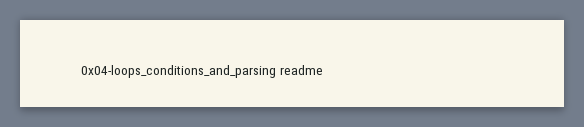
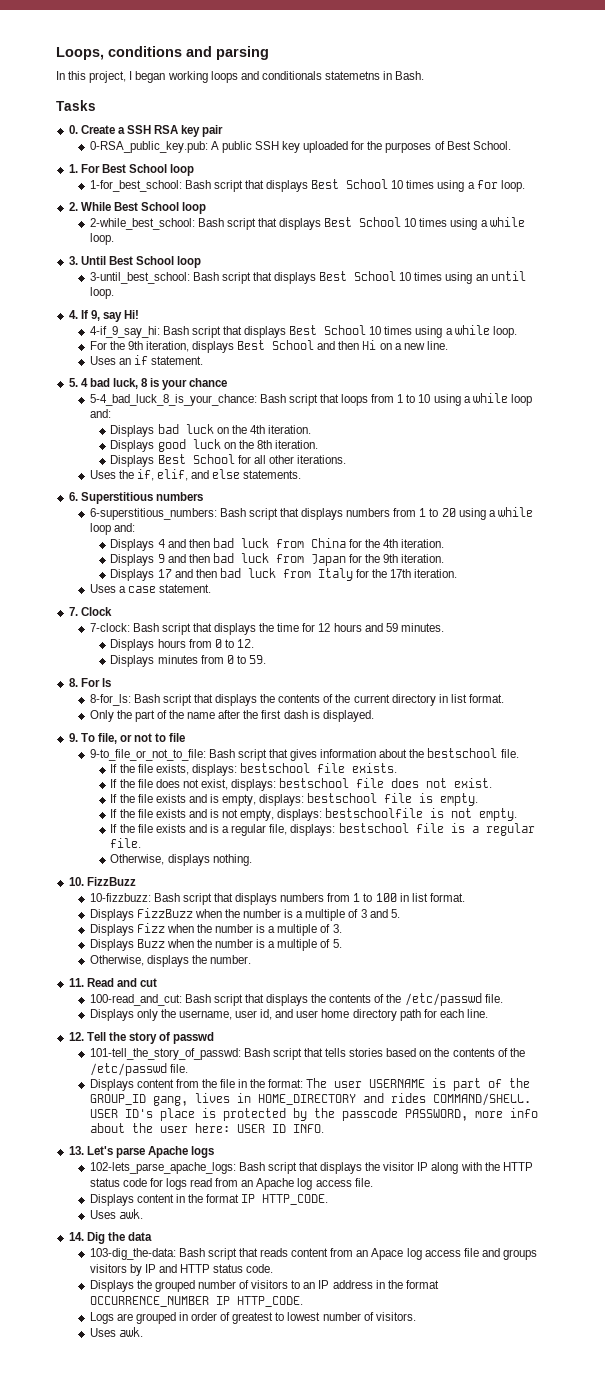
[81,65,323,78] 0x04-loops_conditions_and_parsing readme -> [56,46,269,60] [56,71,425,83] [56,100,96,111] [68,125,224,137] [89,141,511,153] [68,164,195,176] [89,179,525,192] [68,202,207,214] [89,217,525,230] [89,233,114,245] [68,256,202,268] [89,271,526,284] [89,287,114,299] [68,310,140,322] [89,325,517,338] [89,340,448,353] [89,355,203,365] [68,378,228,390] [89,393,532,406] [89,409,111,418] [110,424,311,437] [110,439,318,452] [110,454,346,467] [89,469,302,481] [68,492,203,504] [89,507,533,520] [89,523,135,535] [110,538,445,551] [110,553,445,566] [110,568,458,581] [89,584,211,593] [68,607,112,616] [89,623,444,635] [110,639,254,651] [110,655,266,667] [68,678,111,687] [89,694,504,706] [89,710,374,722] [68,733,186,744] [89,748,519,761] [110,763,397,776] [110,778,493,791] [110,793,479,806] [110,808,518,821] [110,823,535,836] [110,838,142,848] [110,854,252,866] [68,877,136,886] [89,893,465,905] [89,908,400,921] [89,923,342,936] [89,939,342,951] [89,955,251,967] [68,978,157,987] [89,993,503,1006] [89,1009,488,1021] [68,1032,215,1044] [89,1048,525,1060] [89,1063,188,1076] [89,1078,531,1091] [89,1093,531,1106] [89,1108,538,1121] [89,1123,324,1133] [68,1146,215,1158] [89,1162,533,1174] [89,1178,373,1190] [89,1194,329,1206] [89,1209,143,1219] [68,1232,152,1244] [89,1248,537,1260] [89,1264,274,1276] [89,1280,439,1292] [89,1296,303,1307] [89,1312,416,1324] [89,1327,143,1337] Loops, conditions and parsing // In this project, I began working loops and conditionals statemetns in Bash. // Tasks // 0. Create a SSH RSA key pair // 0-RSA_public_key.pub: A public SSH key uploaded for the purposes of Best School. // 1. For Best School loop // 1-for_best_school: Bash script that displays Best School 10 times using a for loop. // 2. While Best School loop // 2-while_best_school: Bash script that displays Best School 10 times using a while loop. // 3. Until Best School loop // 3-until_best_school: Bash script that displays Best School 10 times using an until loop. // 4. If 9, say Hi! // 4-if_9_say_hi: Bash script that displays Best School 10 times using a while loop. // For the 9th iteration, displays Best School and then Hi on a new line. // Uses an if statement. // 5. 4 bad luck, 8 is your chance // 5-4_bad_luck_8_is_your_chance: Bash script that loops from 1 to 10 using a while loop and: // Displays bad luck on the 4th iteration. // Displays good luck on the 8th iteration. // Displays Best School for all other iterations. // Uses the if, elif, and else statements. // 6. Superstitious numbers // 6-superstitious_numbers: Bash script that displays numbers from 1 to 20 using a while loop and: // Displays 4 and then bad luck from China for the 4th iteration. // Displays 9 and then bad luck from Japan for the 9th iteration. // Displays 17 and then bad luck from Italy for the 17th iteration. // Uses a case statement. // 7. Clock // 7-clock: Bash script that displays the time for 12 hours and 59 minutes. // Displays hours from 0 to 12. // Displays minutes from 0 to 59. // 8. For ls // 8-for_ls: Bash script that displays the contents of the current directory in list format. // Only the part of the name after the first dash is displayed. // 9. To file, or not to file // 9-to_file_or_not_to_file: Bash script that gives information about the bestschool file. // If the file exists, displays: bestschool file exists. // If the file does not exist, displays: bestschool file does not exist. // If the file exists and is empty, displays: bestschool file is empty. // If the file exists and is not empty, displays: bestschoolfile is not empty. // If the file exists and is a regular file, displays: bestschool file is a regular file. // Otherwise, displays nothing. // 10. FizzBuzz // 10-fizzbuzz: Bash script that displays numbers from 1 to 100 in list format. // Displays FizzBuzz when the number is a multiple of 3 and 5. // Displays Fizz when the number is a multiple of 3. // Displays Buzz when the number is a multiple of 5. // Otherwise, displays the number. // 11. Read and cut // 100-read_and_cut: Bash script that displays the contents of the /etc/passwd file. // Displays only the username, user id, and user home directory path for each line. // 12. Tell the story of passwd // 101-tell_the_story_of_passwd: Bash script that tells stories based on the contents of the /etc/passwd file. // Displays content from the file in the format: The user USERNAME is part of the GROUP_ID gang, lives in HOME_DIRECTORY and rides COMMAND/SHELL. USER ID's place is protected by the passcode PASSWORD, more info about the user here: USER ID INFO. // 13. Let's parse Apache logs // 102-lets_parse_apache_logs: Bash script that displays the visitor IP along with the HTTP status code for logs read from an Apache log access file. // Displays content in the format IP HTTP_CODE. // Uses awk. // 14. Dig the data // 103-dig_the-data: Bash script that reads content from an Apace log access file and groups visitors by IP and HTTP status code. // Displays the grouped number of visitors to an IP address in the format OCCURRENCE_NUMBER IP HTTP_CODE. // Logs are grouped in order of greatest to lowest number of visitors. // Uses awk.

